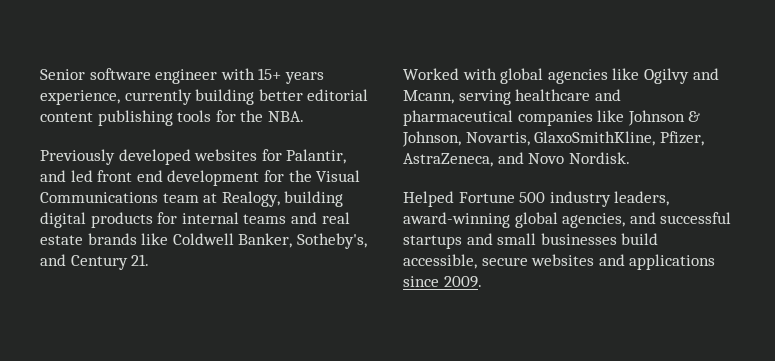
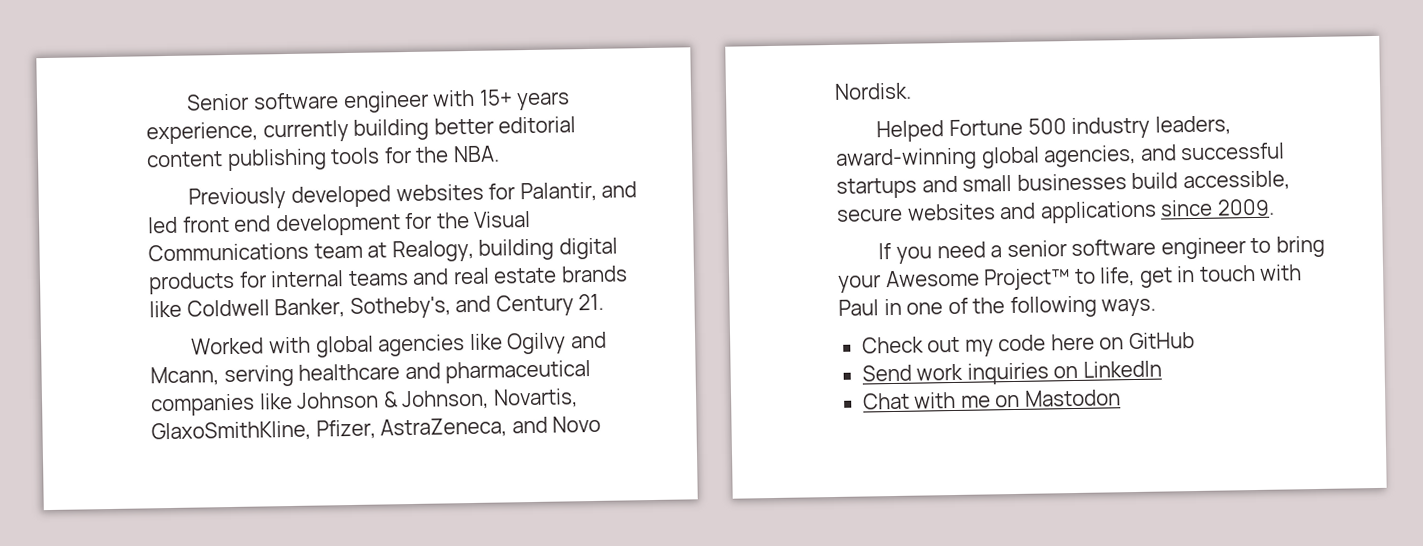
(482, 282) none -> [878,235,1325,264] [838,264,1303,293] [838,295,1157,319] [861,332,1195,357] [861,360,1162,385] [862,389,1121,410] // If you need a senior software engineer to bring your Awesome Project™ to life, get in touch with Paul in one of the following ways. // Check out my code here on GitHub // Send work inquiries on LinkedIn // Chat with me on Mastodon

